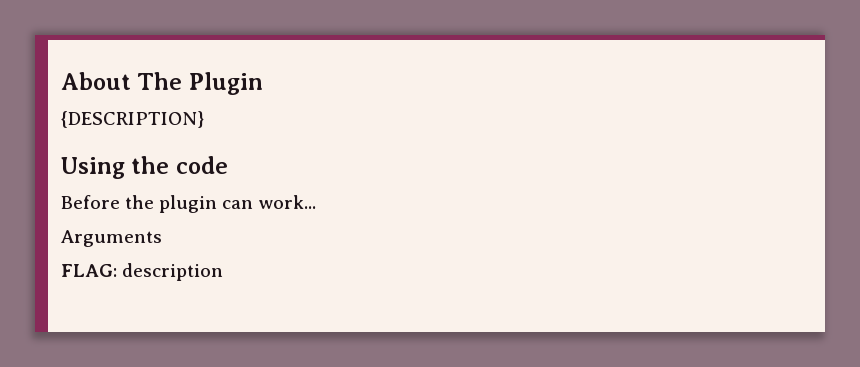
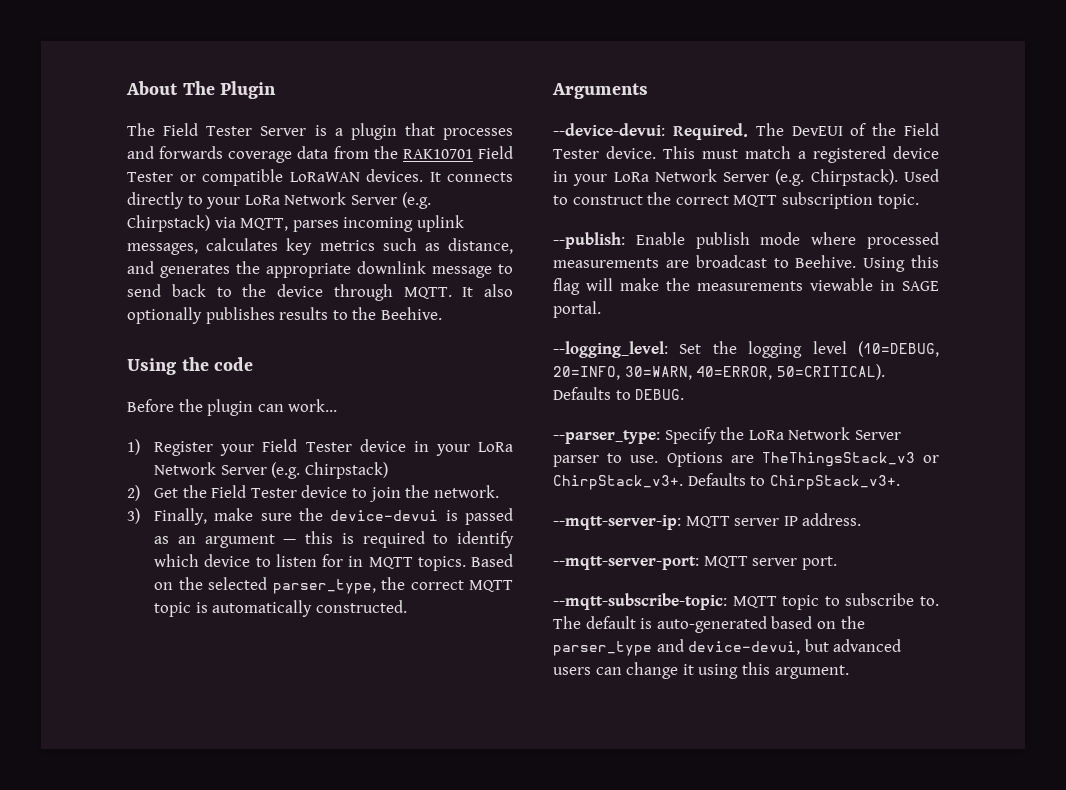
[61,111,204,128] {DESCRIPTION} -> [127,123,513,140] [127,146,513,163] [127,169,513,186] [127,192,431,209] [127,215,464,232] [127,238,513,255] [127,261,513,278] [127,284,513,301] [127,307,442,324] The Field Tester Server is a plugin that processes and forwards coverage data from the RAK10701 Field Tester or compatible LoRaWAN devices. It connects directly to your LoRa Network Server (e.g. Chirpstack) via MQTT, parses incoming uplink messages, calculates key metrics such as distance, and generates the appropriate downlink message to send back to the device through MQTT. It also optionally publishes results to the Beehive.
[61,230,162,247] [61,263,224,281] Arguments // FLAG: description -> [127,439,513,456] [154,462,388,479] [127,485,499,502] [127,508,513,525] [154,531,514,548] [154,554,513,571] [154,577,513,594] [154,600,407,617] [552,83,648,99] [553,123,939,140] [553,146,939,163] [553,169,939,186] [553,192,919,209] [553,232,939,249] [553,255,939,272] [553,278,939,295] [553,301,601,318] [553,341,939,358] [553,364,885,380] [553,387,685,400] [553,427,901,444] [553,452,939,467] [553,473,900,490] [553,513,862,530] [553,556,837,570] [553,593,939,610] [553,616,865,633] [553,639,902,656] [553,662,849,679] 1) Register your Field Tester device in your LoRa Network Server (e.g. Chirpstack) // 2) Get the Field Tester device to join the network. // 3) Finally, make sure the device-devui is passed as an argument — this is required to identify which device to listen for in MQTT topics. Based on the selected parser_type, the correct MQTT topic is automatically constructed. // Arguments // --device-devui: Required. The DevEUI of the Field Tester device. This must match a registered device in your LoRa Network Server (e.g. Chirpstack). Used to construct the correct MQTT subscription topic. // --publish: Enable publish mode where processed measurements are broadcast to Beehive. Using this flag will make the measurements viewable in SAGE portal. // --logging_level: Set the logging level (10=DEBUG, 20=INFO, 30=WARN, 40=ERROR, 50=CRITICAL). Defaults to DEBUG. // --parser_type: Specify the LoRa Network Server parser to use. Options are TheThingsStack_v3 or ChirpStack_v3+. Defaults to ChirpStack_v3+. // --mqtt-server-ip: MQTT server IP address. // --mqtt-server-port: MQTT server port. // --mqtt-subscribe-topic: MQTT topic to subscribe to. The default is auto-generated based on the parser_type and device-devui, but advanced users can change it using this argument.

